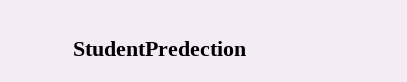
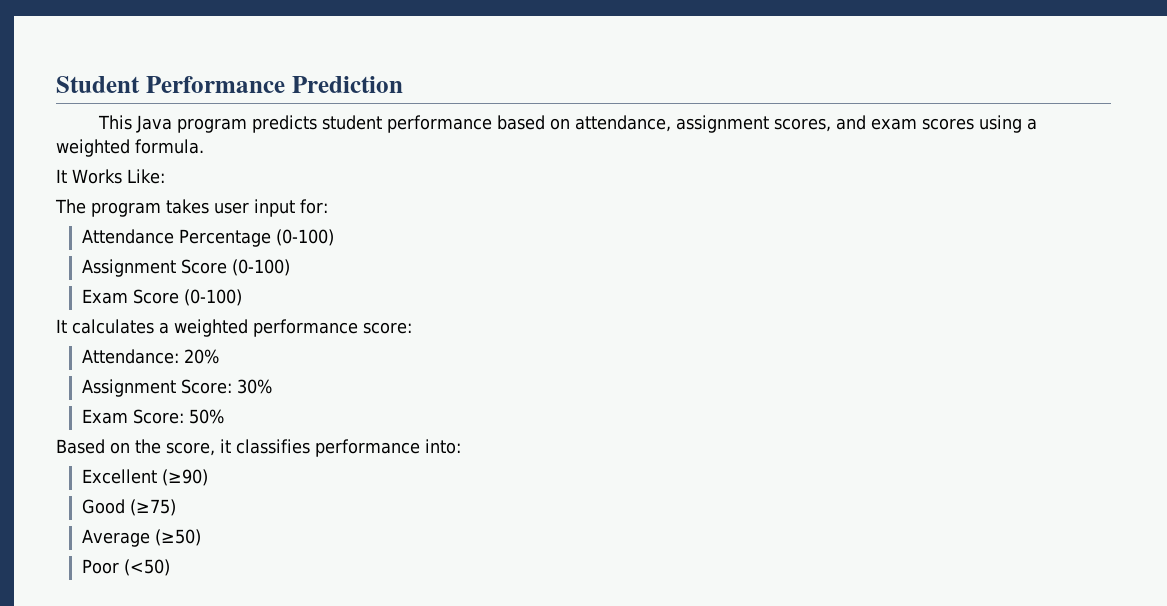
[73,41,246,56] StudentPredection -> [56,76,403,93] [97,115,1037,133] [56,139,204,157] [56,169,165,184] [55,199,328,217] [82,229,335,247] [82,259,291,277] [82,289,243,306] [56,319,412,337] [82,349,220,364] [82,379,273,397] [82,409,225,424] [56,439,461,457] [82,469,209,486] [82,499,177,516] [82,529,202,547] [82,559,171,576] Student Performance Prediction // This Java program predicts student performance based on attendance, assignment scores, and exam scores using a weighted formula. // It Works Like: // The program takes user input for: // Attendance Percentage (0-100) // Assignment Score (0-100) // Exam Score (0-100) // It calculates a weighted performance score: // Attendance: 20% // Assignment Score: 30% // Exam Score: 50% // Based on the score, it classifies performance into: // Excellent (≥90) // Good (≥75) // Average (≥50) // Poor (<50)

